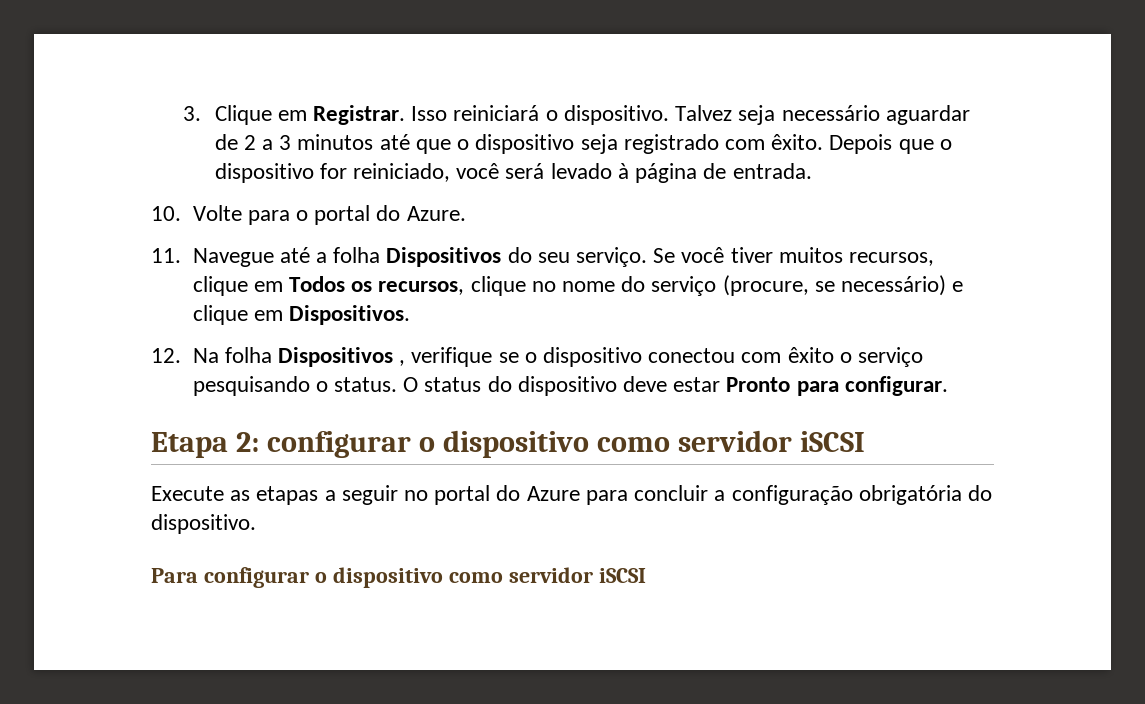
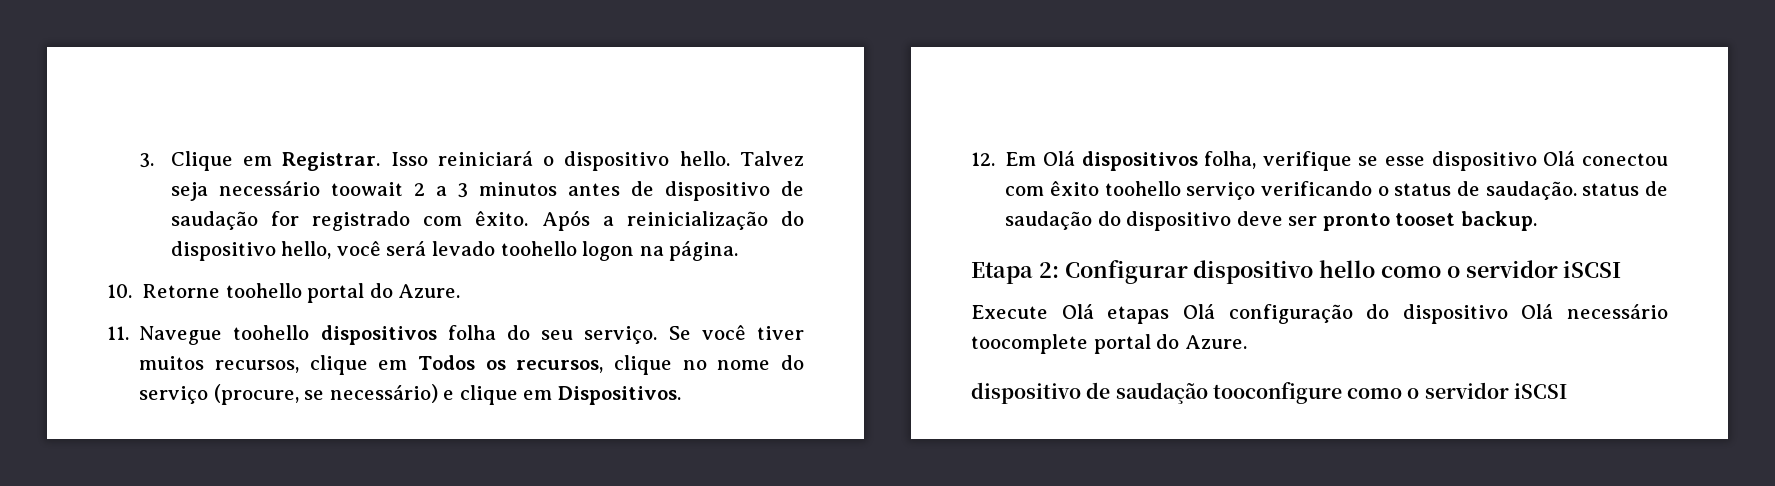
[563,105,669,125] dispositivo. -> [564,151,730,171] dispositivo hello.
[885,105,970,125] [214,134,238,150] aguardar de -> [330,182,403,196] toowait
[379,134,952,154] [214,163,812,183] [151,205,308,225] até que o dispositivo seja registrado com êxito. Depois que o dispositivo for reiniciado, você será levado à página de entrada. // 10. Volte para o -> [568,181,805,201] [170,210,805,231] [170,241,739,261] [107,283,302,298] antes de dispositivo de saudação for registrado com êxito. Após a reinicialização do dispositivo hello, você será levado toohello logon na página. // 10. Retorne toohello
[279,247,502,267] até a folha Dispositivos -> [233,325,496,345] toohello dispositivos folha
[192,347,924,367] [192,376,948,396] [151,430,865,458] [151,485,992,505] [151,514,256,534] [151,567,503,588] Na folha Dispositivos , verifique se o dispositivo conectou com êxito o serviço pesquisando o status. O status do dispositivo deve estar Pronto para configurar. // Etapa 2: configurar o dispositivo como servidor iSCSI // Execute as etapas a seguir no portal do Azure para concluir a configuração obrigatória do dispositivo. // Para configurar o dispositivo como -> [1005,151,1669,171] [1005,181,1668,200] [1005,211,1537,231] [971,260,1622,284] [971,304,1668,324] [971,334,1247,354] [971,382,1420,404] Em Olá dispositivos folha, verifique se esse dispositivo Olá conectou com êxito toohello serviço verificando o status de saudação. status de saudação do dispositivo deve ser pronto tooset backup. // Etapa 2: Configurar dispositivo hello como o servidor iSCSI // Execute Olá etapas Olá configuração do dispositivo Olá necessário toocomplete portal do Azure. // dispositivo de saudação tooconfigure como o

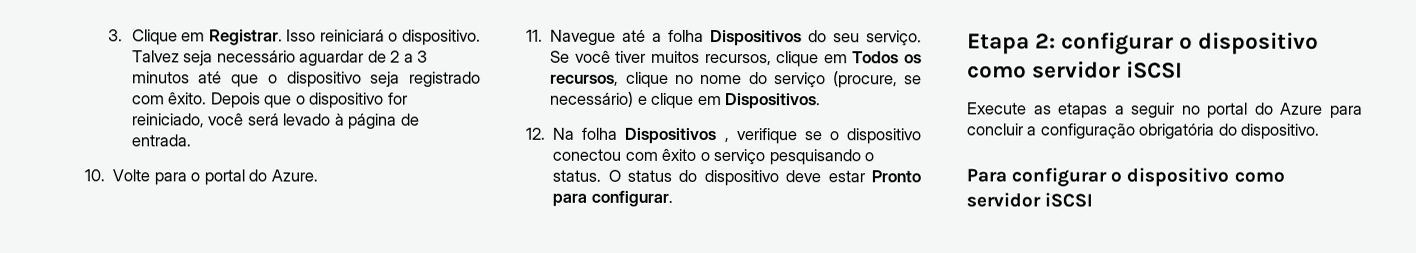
[564,151,730,171] dispositivo hello. -> [401,29,481,46] dispositivo.
[330,182,403,196] toowait -> [299,50,387,67] aguardar de
[568,181,805,201] [170,210,805,231] [170,241,739,261] [107,283,302,298] antes de dispositivo de saudação for registrado com êxito. Após a reinicialização do dispositivo hello, você será levado toohello logon na página. // 10. Retorne toohello -> [198,71,481,88] [131,92,408,109] [130,113,420,130] [130,134,191,147] [84,169,201,186] até que o dispositivo seja registrado com êxito. Depois que o dispositivo for reiniciado, você será levado à página de entrada. // 10. Volte para o
[233,325,496,345] toohello dispositivos folha -> [622,29,803,47] até a folha Dispositivos
[1005,151,1669,171] [1005,181,1668,200] [1005,211,1537,231] [971,260,1622,284] [971,304,1668,324] [971,334,1247,354] [971,382,1420,404] Em Olá dispositivos folha, verifique se esse dispositivo Olá conectou com êxito toohello serviço verificando o status de saudação. status de saudação do dispositivo deve ser pronto tooset backup. // Etapa 2: Configurar dispositivo hello como o servidor iSCSI // Execute Olá etapas Olá configuração do dispositivo Olá necessário toocomplete portal do Azure. // dispositivo de saudação tooconfigure como o -> [552,127,921,145] [552,148,874,166] [552,169,921,187] [552,190,673,207] [967,32,1320,55] [967,61,1184,79] [967,102,1363,119] [966,123,1321,140] [966,167,1285,187] Na folha Dispositivos , verifique se o dispositivo conectou com êxito o serviço pesquisando o status. O status do dispositivo deve estar Pronto para configurar. // Etapa 2: configurar o dispositivo como servidor iSCSI // Execute as etapas a seguir no portal do Azure para concluir a configuração obrigatória do dispositivo. // Para configurar o dispositivo como

